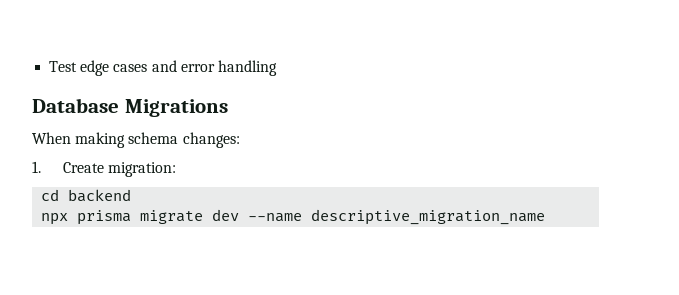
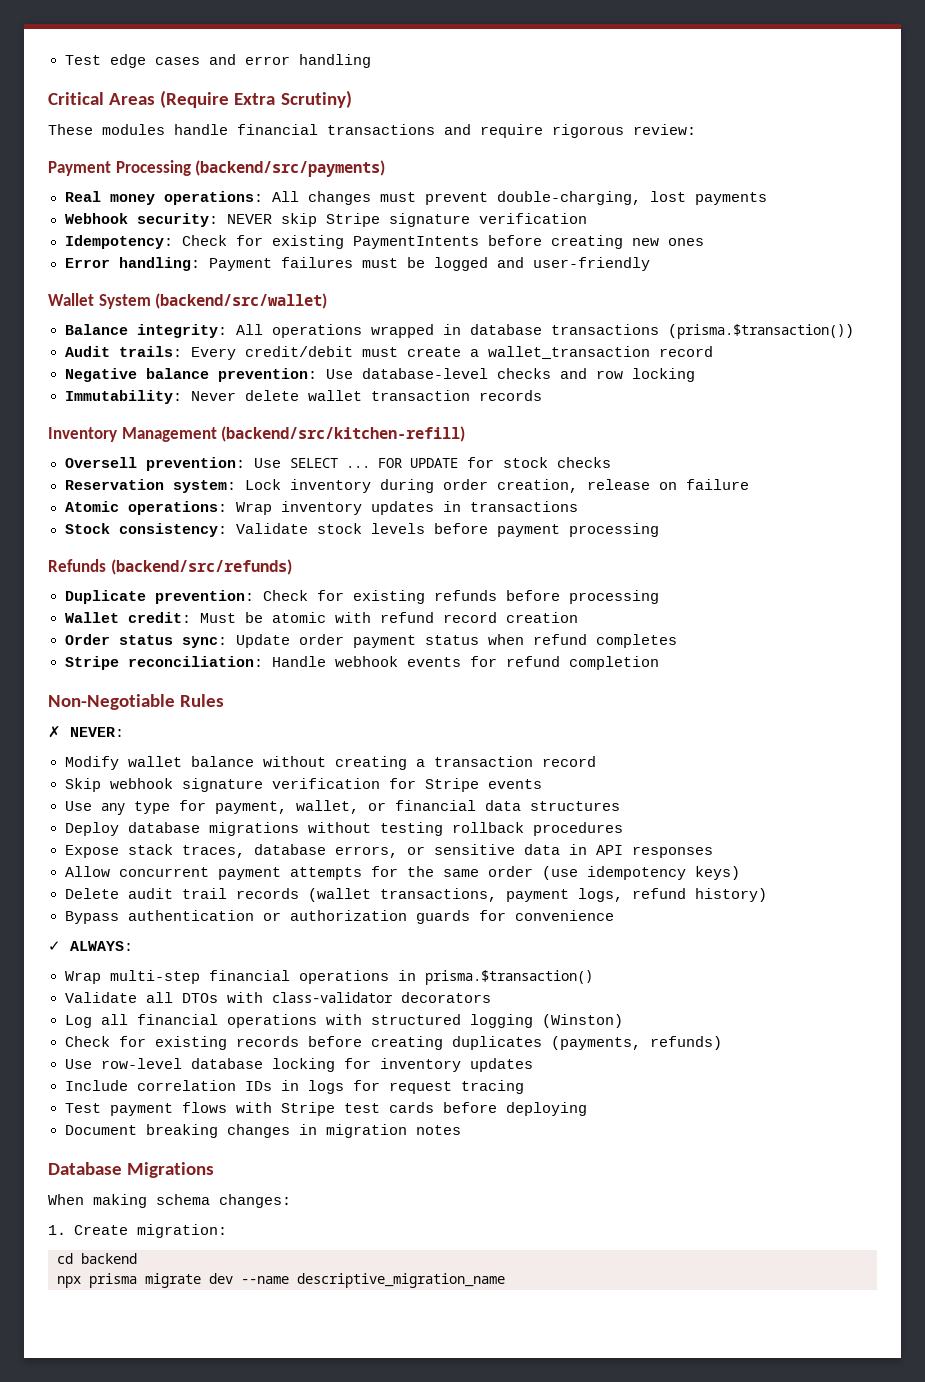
(277, 68) none -> [48,90,352,108] [48,124,696,138] [48,160,386,177] [64,191,767,205] [64,213,587,227] [64,235,704,249] [64,257,650,271] [48,293,328,309] [64,324,854,339] [64,346,713,360] [64,368,695,382] [64,390,542,404] [48,426,466,442] [64,457,611,471] [64,479,749,493] [64,501,578,515] [64,523,659,537] [48,559,292,575] [64,590,659,604] [64,612,578,623] [64,634,677,648] [64,656,659,670] [48,694,225,710] [48,726,124,738] [64,756,596,770] [64,778,542,792] [64,800,620,815] [64,822,623,836] [64,844,713,858] [64,866,740,880] [64,888,767,902] [64,910,614,924] [48,941,133,951] [64,970,593,985] [64,992,491,1003] [64,1014,623,1028] [64,1036,722,1050] [64,1058,533,1072] [64,1080,524,1094] [64,1102,587,1116] [64,1124,461,1138] // Critical Areas (Require Extra Scrutiny) // These modules handle financial transactions and require rigorous review: // Payment Processing (backend/src/payments) // Real money operations: All changes must prevent double-charging, lost payments // Webhook security: NEVER skip Stripe signature verification // Idempotency: Check for existing PaymentIntents before creating new ones // Error handling: Payment failures must be logged and user-friendly // Wallet System (backend/src/wallet) // Balance integrity: All operations wrapped in database transactions (prisma.$transaction()) // Audit trails: Every credit/debit must create a wallet_transaction record // Negative balance prevention: Use database-level checks and row locking // Immutability: Never delete wallet transaction records // Inventory Management (backend/src/kitchen-refill) // Oversell prevention: Use SELECT ... FOR UPDATE for stock checks // Reservation system: Lock inventory during order creation, release on failure // Atomic operations: Wrap inventory updates in transactions // Stock consistency: Validate stock levels before payment processing // Refunds (backend/src/refunds) // Duplicate prevention: Check for existing refunds before processing // Wallet credit: Must be atomic with refund record creation // Order status sync: Update order payment status when refund completes // Stripe reconciliation: Handle webhook events for refund completion // Non-Negotiable Rules // ✗ NEVER: // Modify wallet balance without creating a transaction record // Skip webhook signature verification for Stripe events // Use any type for payment, wallet, or financial data structures // Deploy database migrations without testing rollback procedures // Expose stack traces, database errors, or sensitive data in API responses // Allow concurrent payment attempts for the same order (use idempotency keys) // Delete audit trail records (wallet transactions, payment logs, refund history) // Bypass authentication or authorization guards for convenience // ✓ ALWAYS: // Wrap multi-step financial operations in prisma.$transaction() // Validate all DTOs with class-validator decorators // Log all financial operations with structured logging (Winston) // Check for existing records before creating duplicates (payments, refunds) // Use row-level database locking for inventory updates // Include correlation IDs in logs for request tracing // Test payment flows with Stripe test cards before deploying // Document breaking changes in migration notes

